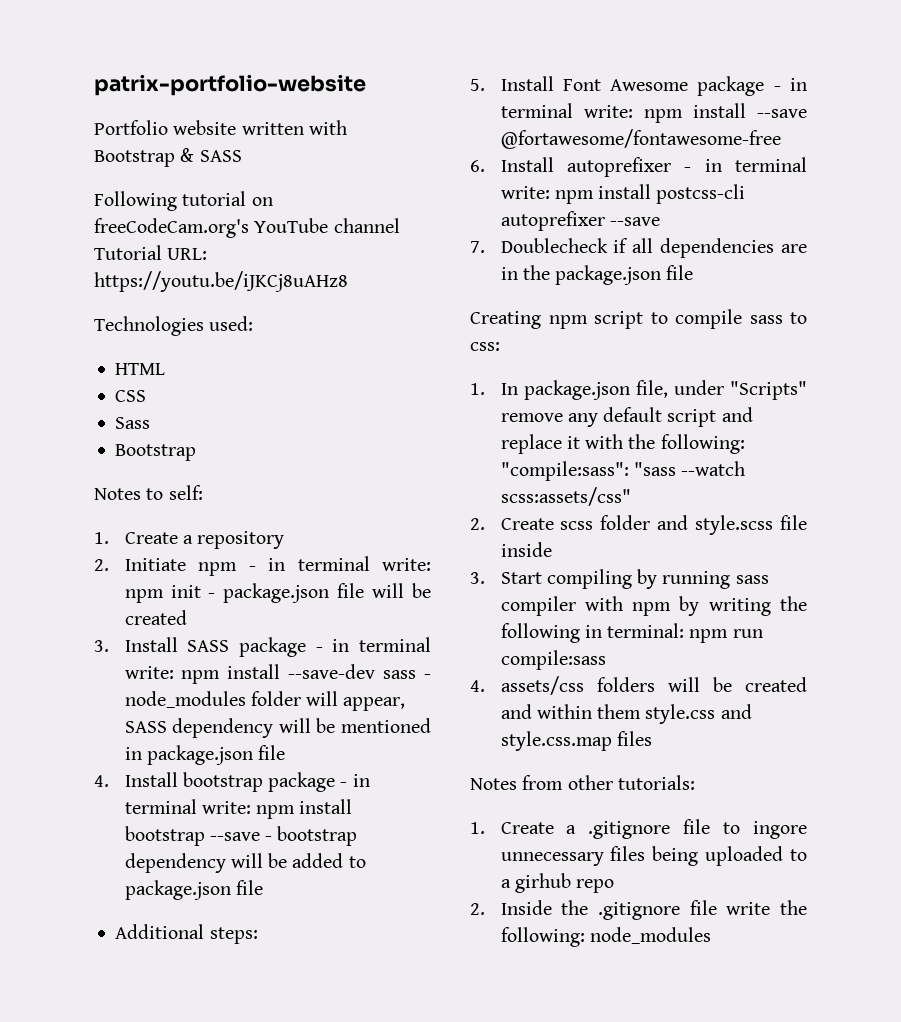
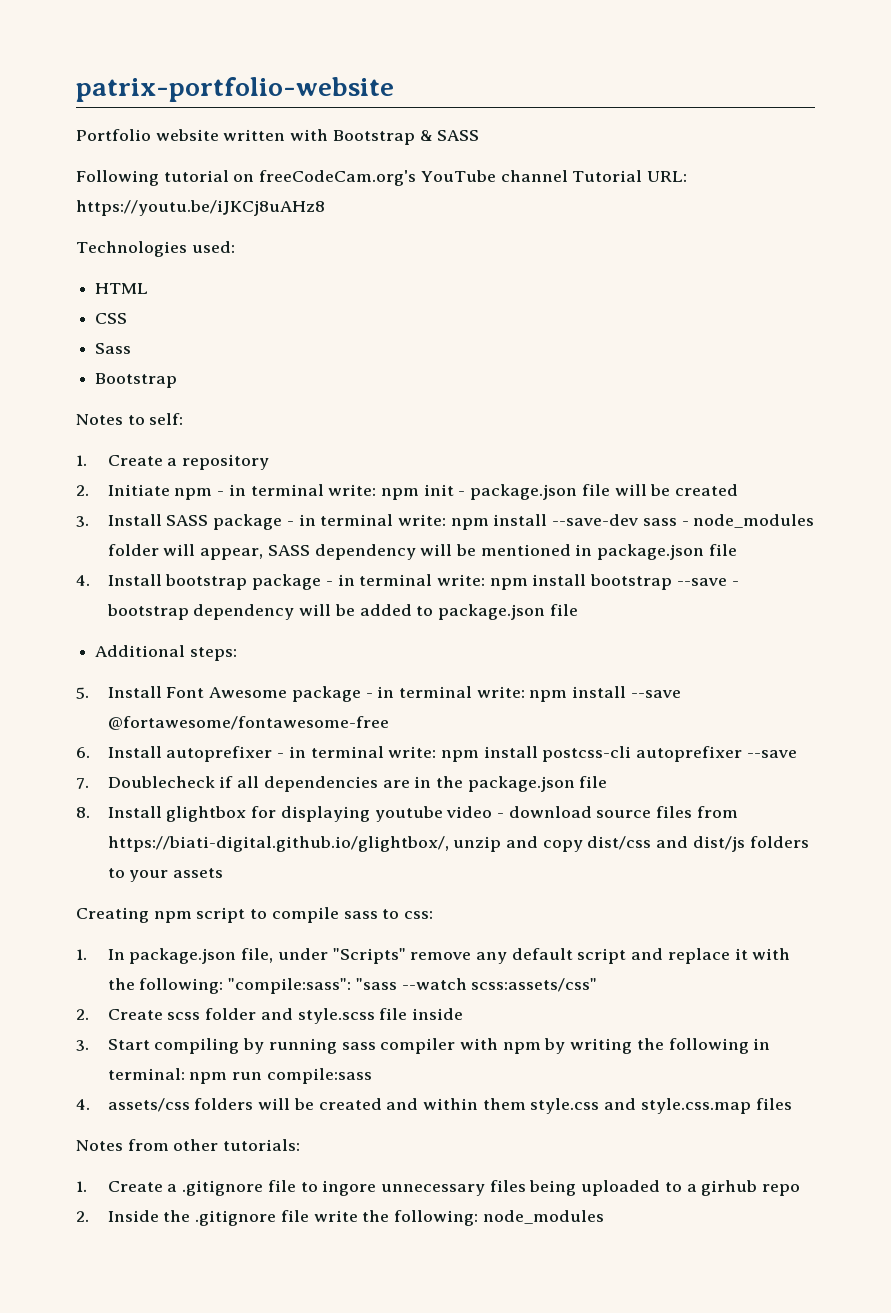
(694, 272) none -> [76,806,738,822] [107,836,809,852] [107,868,224,882] // 8. Install glightbox for displaying youtube video - download source files from https://biati-digital.github.io/glightbox/, unzip and copy dist/css and dist/js folders to your assets

